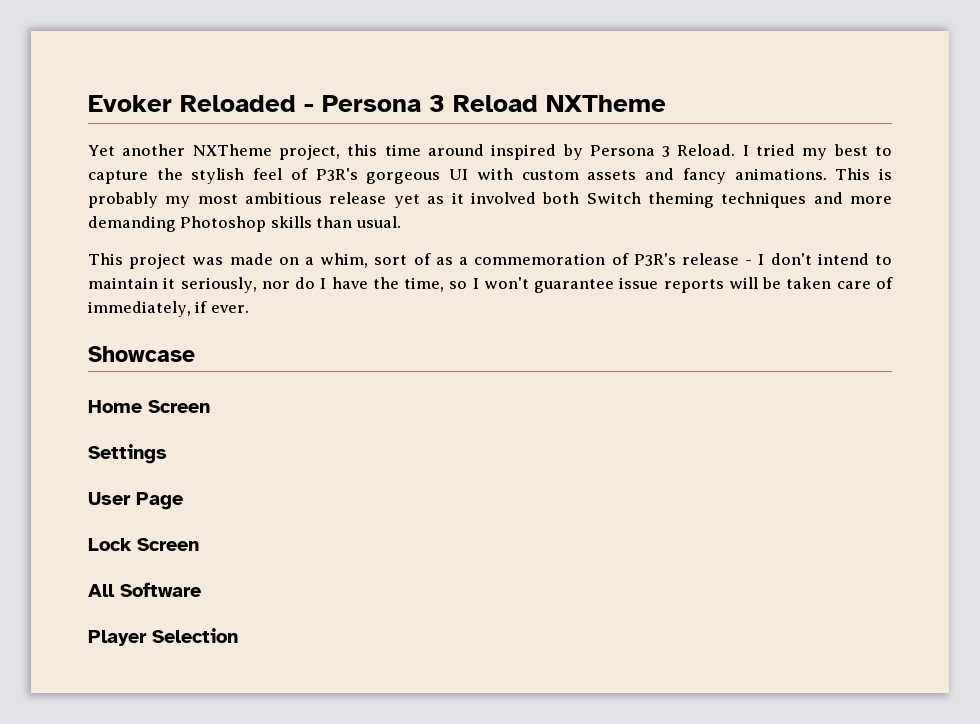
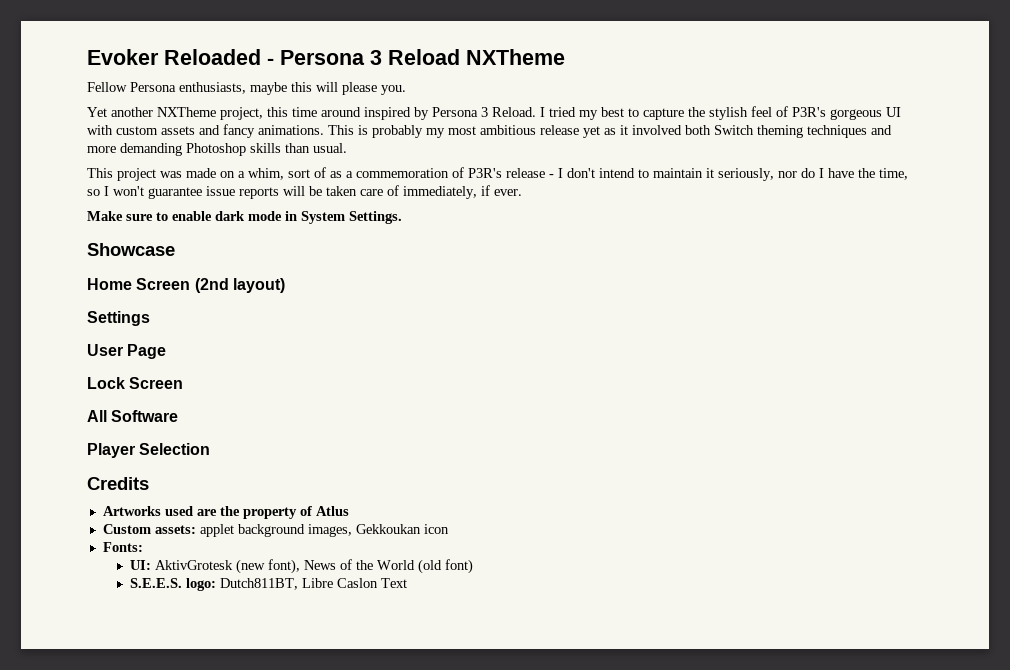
(666, 103) none -> [87,82,406,95] // Fellow Persona enthusiasts, maybe this will please you.
(249, 309) none -> [87,211,402,224] // Make sure to enable dark mode in System Settings.
(210, 406) none -> [194,278,285,293] (2nd layout)
(238, 635) none -> [87,477,149,490] [102,506,349,519] [102,524,449,537] [102,542,143,552] [130,559,474,574] [130,578,408,591] // Credits // Artworks used are the property of Atlus // Custom assets: applet background images, Gekkoukan icon // Fonts: // UI: AktivGrotesk (new font), News of the World (old font) // S.E.E.S. logo: Dutch811BT, Libre Caslon Text

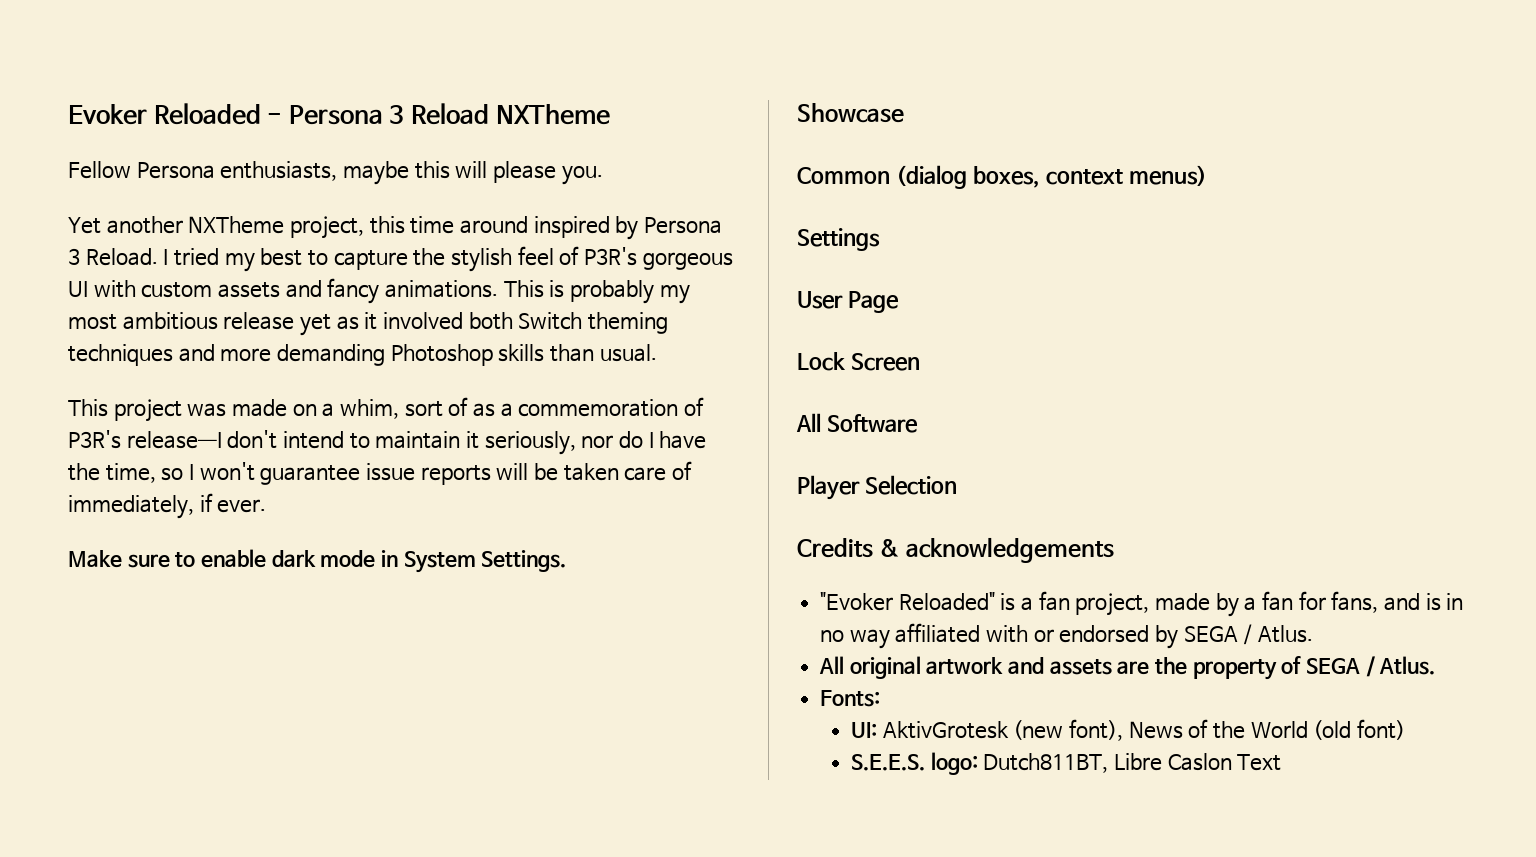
[506,168,563,178] release - I -> [126,431,222,449] release—I
[87,278,285,293] Home Screen (2nd layout) -> [797,165,1207,189] Common (dialog boxes, context menus)
[102,506,349,519] [102,524,449,537] // Artworks used are the property of Atlus // Custom assets: applet background images, Gekkoukan icon -> [879,537,1115,563] [820,591,1464,617] [820,623,1314,649] [819,656,1436,680] & acknowledgements // "Evoker Reloaded" is a fan project, made by a fan for fans, and is in no way affiliated with or endorsed by SEGA / Atlus. // All original artwork and assets are the property of SEGA / Atlus.

